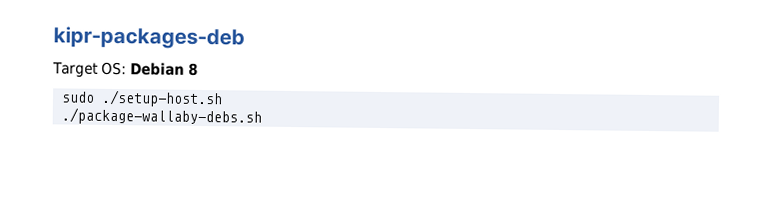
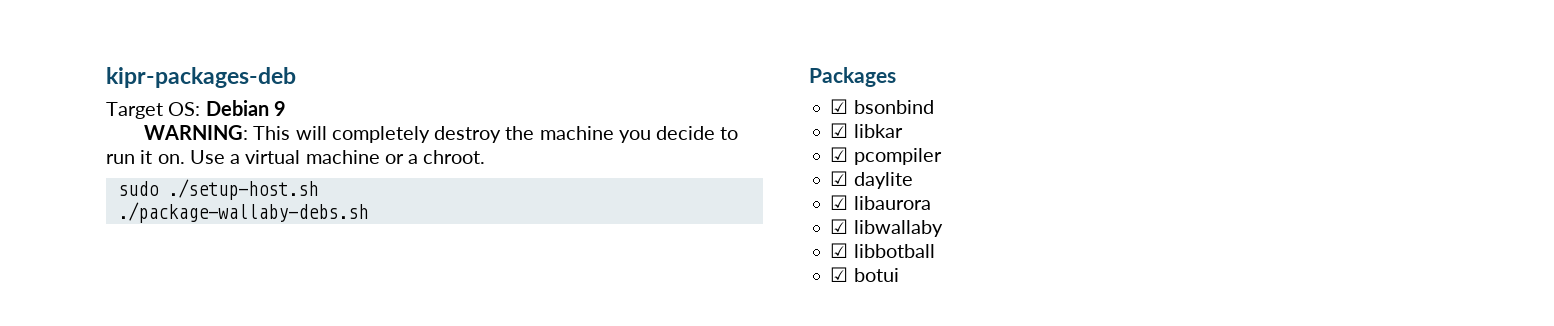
[188,62,199,76] [61,89,223,108] [61,107,262,126] 8 // sudo ./setup-host.sh // ./package-wallaby-debs.sh -> [273,101,286,116] [144,125,739,143] [106,150,486,164] [117,179,318,200] [117,202,368,223] [809,67,896,87] [830,99,934,114] [830,123,903,138] [830,147,942,165] [830,171,913,189] [830,195,931,210] [830,219,943,237] [830,243,935,258] [830,267,899,282] 9 // WARNING: This will completely destroy the machine you decide to run it on. Use a virtual machine or a chroot. // sudo ./setup-host.sh // ./package-wallaby-debs.sh // Packages // ☑ bsonbind // ☑ libkar // ☑ pcompiler // ☑ daylite // ☑ libaurora // ☑ libwallaby // ☑ libbotball // ☑ botui

